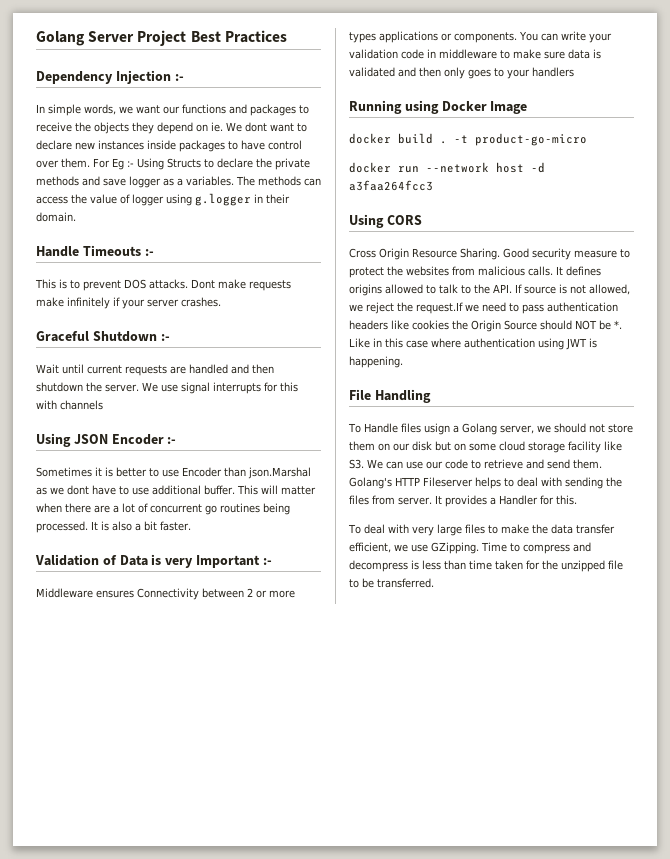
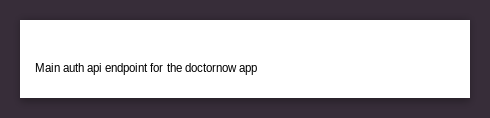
[36,30,287,46] [36,70,184,84] [36,104,309,116] [36,122,307,134] [36,140,302,152] [36,158,310,170] [36,176,321,188] [36,193,290,206] [36,212,76,222] [36,245,154,257] [35,279,291,291] [36,297,221,309] [36,331,170,342] [36,364,274,376] [36,382,298,394] [36,400,103,410] [36,433,177,447] [36,467,311,479] [36,485,316,495] [36,503,290,515] [36,521,191,533] [35,554,272,568] [36,588,295,600] [349,31,612,43] [349,49,601,59] [349,67,574,79] [349,100,528,114] [349,133,587,146] [349,162,545,173] [349,180,433,191] [349,214,422,228] [349,248,630,260] [349,266,601,278] [349,284,630,296] [349,302,618,314] [349,320,622,332] [349,338,597,350] [349,356,403,368] [349,389,431,403] [348,423,633,435] [349,441,622,453] [349,459,602,469] [349,477,622,489] [349,495,577,507] [348,524,615,536] [349,542,591,554] [349,560,623,572] [349,578,434,588] Golang Server Project Best Practices // Dependency Injection :- // In simple words, we want our functions and packages to receive the objects they depend on ie. We dont want to declare new instances inside packages to have control over them. For Eg :- Using Structs to declare the private methods and save logger as a variables. The methods can access the value of logger using g.logger in their domain. // Handle Timeouts :- // This is to prevent DOS attacks. Dont make requests make infinitely if your server crashes. // Graceful Shutdown :- // Wait until current requests are handled and then shutdown the server. We use signal interrupts for this with channels // Using JSON Encoder :- // Sometimes it is better to use Encoder than json.Marshal as we dont have to use additional buffer. This will matter when there are a lot of concurrent go routines being processed. It is also a bit faster. // Validation of Data is very Important :- // Middleware ensures Connectivity between 2 or more types applications or components. You can write your validation code in middleware to make sure data is validated and then only goes to your handlers // Running using Docker Image // docker build . -t product-go-micro // docker run --network host -d a3faa264fcc3 // Using CORS // Cross Origin Resource Sharing. Good security measure to protect the websites from malicious calls. It defines origins allowed to talk to the API. If source is not allowed, we reject the request.If we need to pass authentication headers like cookies the Origin Source should NOT be *. Like in this case where authentication using JWT is happening. // File Handling // To Handle files usign a Golang server, we should not store them on our disk but on some cloud storage facility like S3. We can use our code to retrieve and send them. Golang's HTTP Fileserver helps to deal with sending the files from server. It provides a Handler for this. // To deal with very large files to make the data transfer efficient, we use GZipping. Time to compress and decompress is less than time taken for the unzipped file to be transferred. -> [35,63,257,75] Main auth api endpoint for the doctornow app

